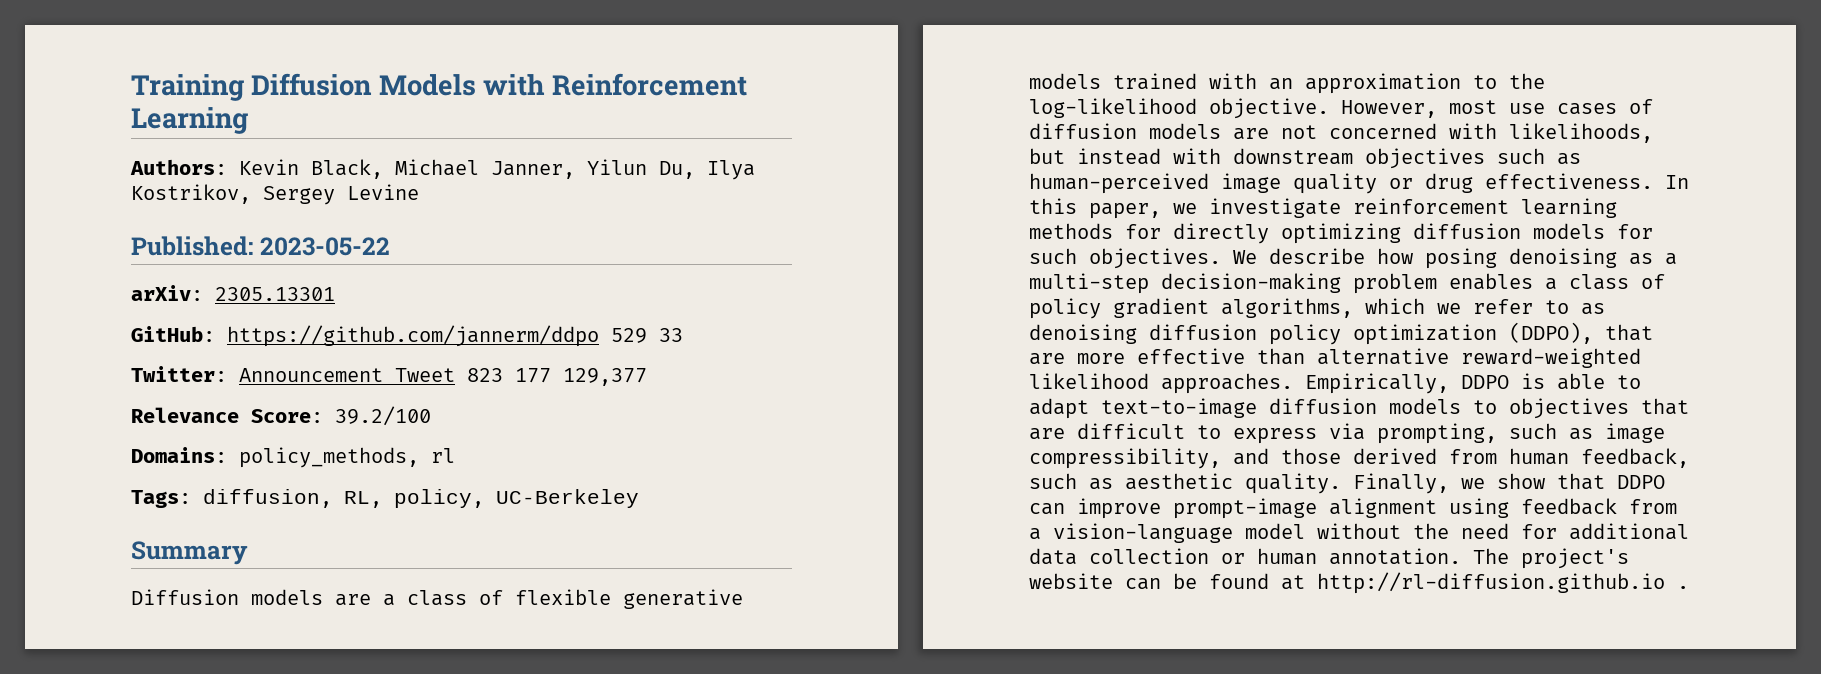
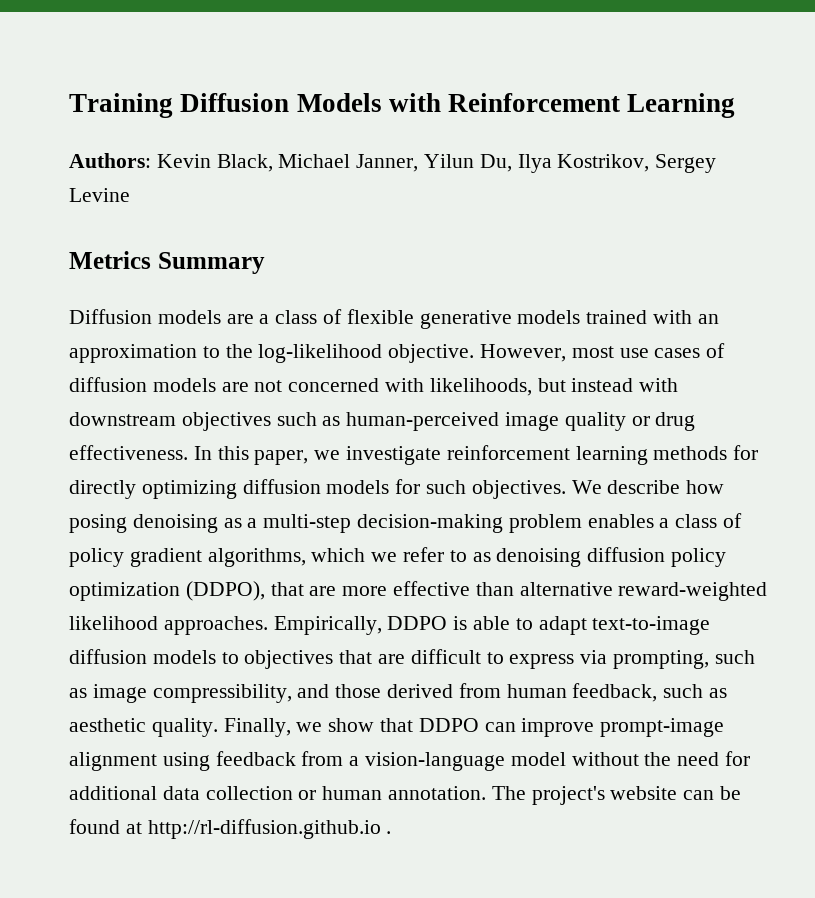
[131,236,390,256] [131,285,335,301] [131,325,683,347] [131,366,647,386] [131,406,431,426] [131,447,455,468] [131,489,639,508] Published: 2023-05-22 // arXiv: 2305.13301 // GitHub: https://github.com/jannerm/ddpo 529 33 // Twitter: Announcement Tweet 823 177 129,377 // Relevance Score: 39.2/100 // Domains: policy_methods, rl // Tags: diffusion, RL, policy, UC-Berkeley // -> [69,251,151,269] Metrics

